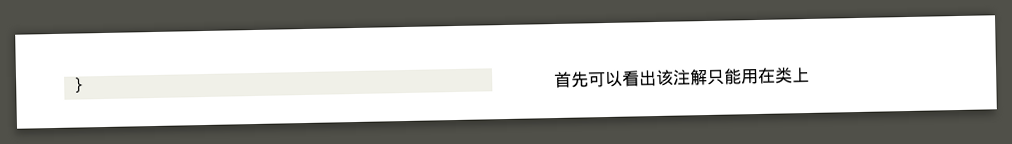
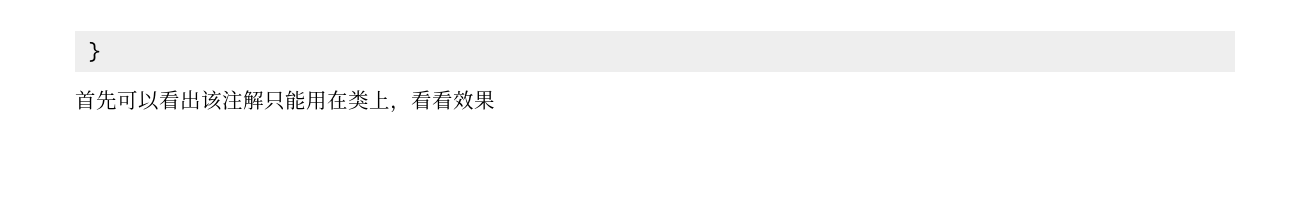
(811, 74) none -> [390,90,495,113] ，看看效果

